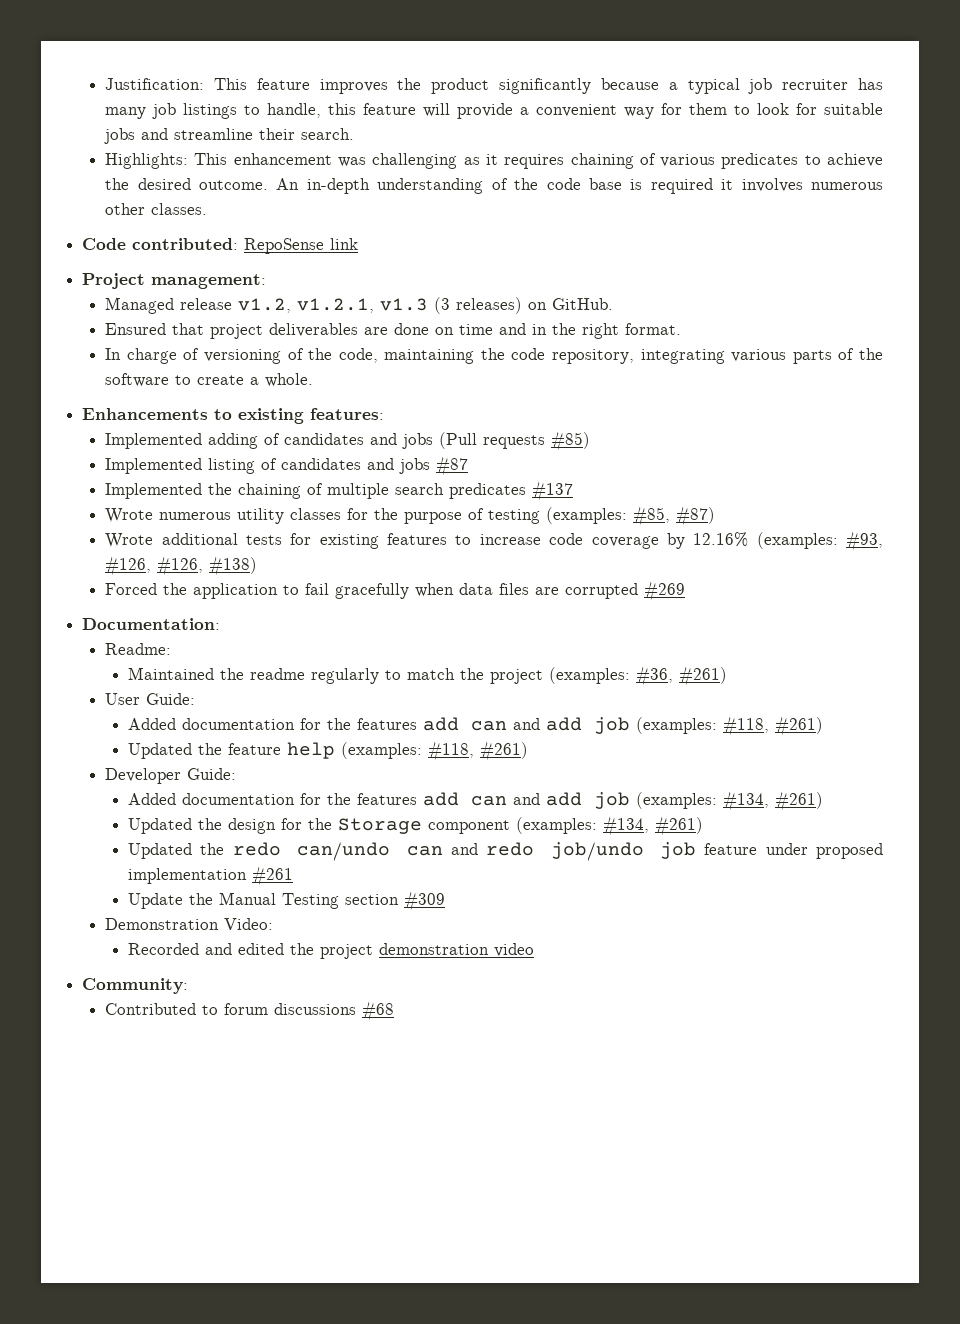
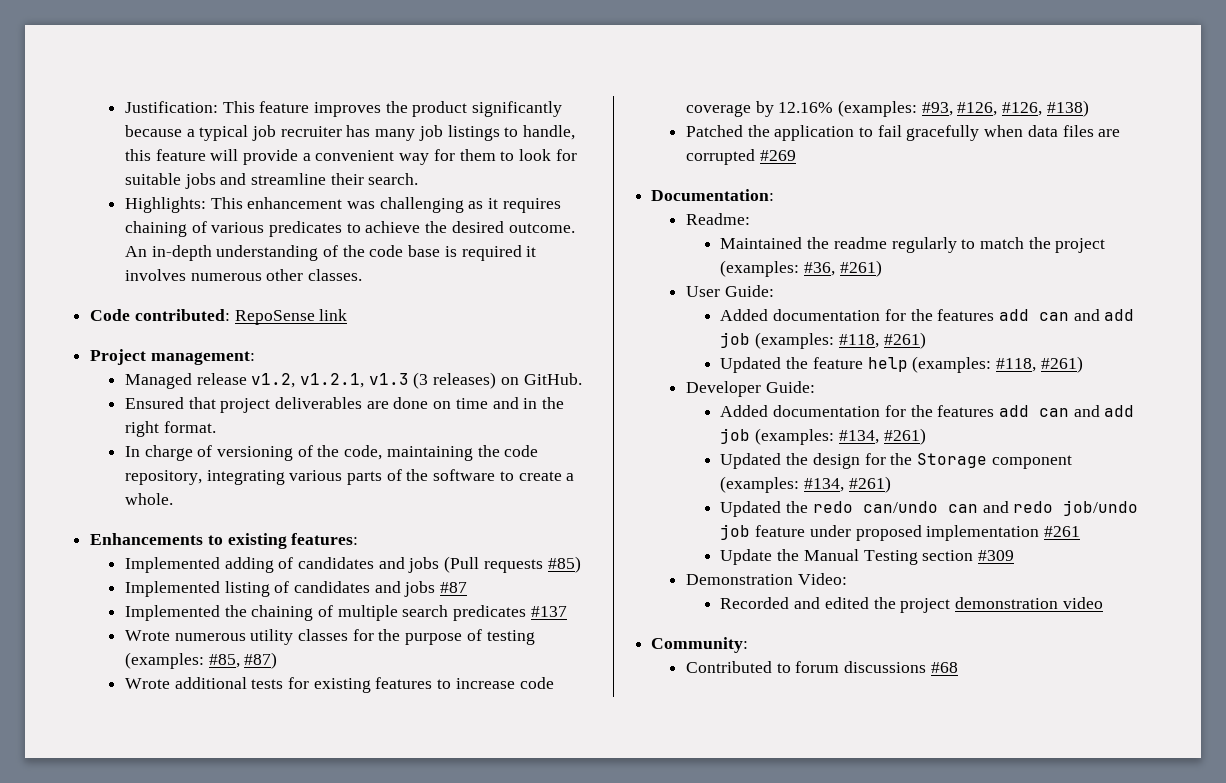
[105,583,158,595] Forced -> [685,125,743,137] Patched

